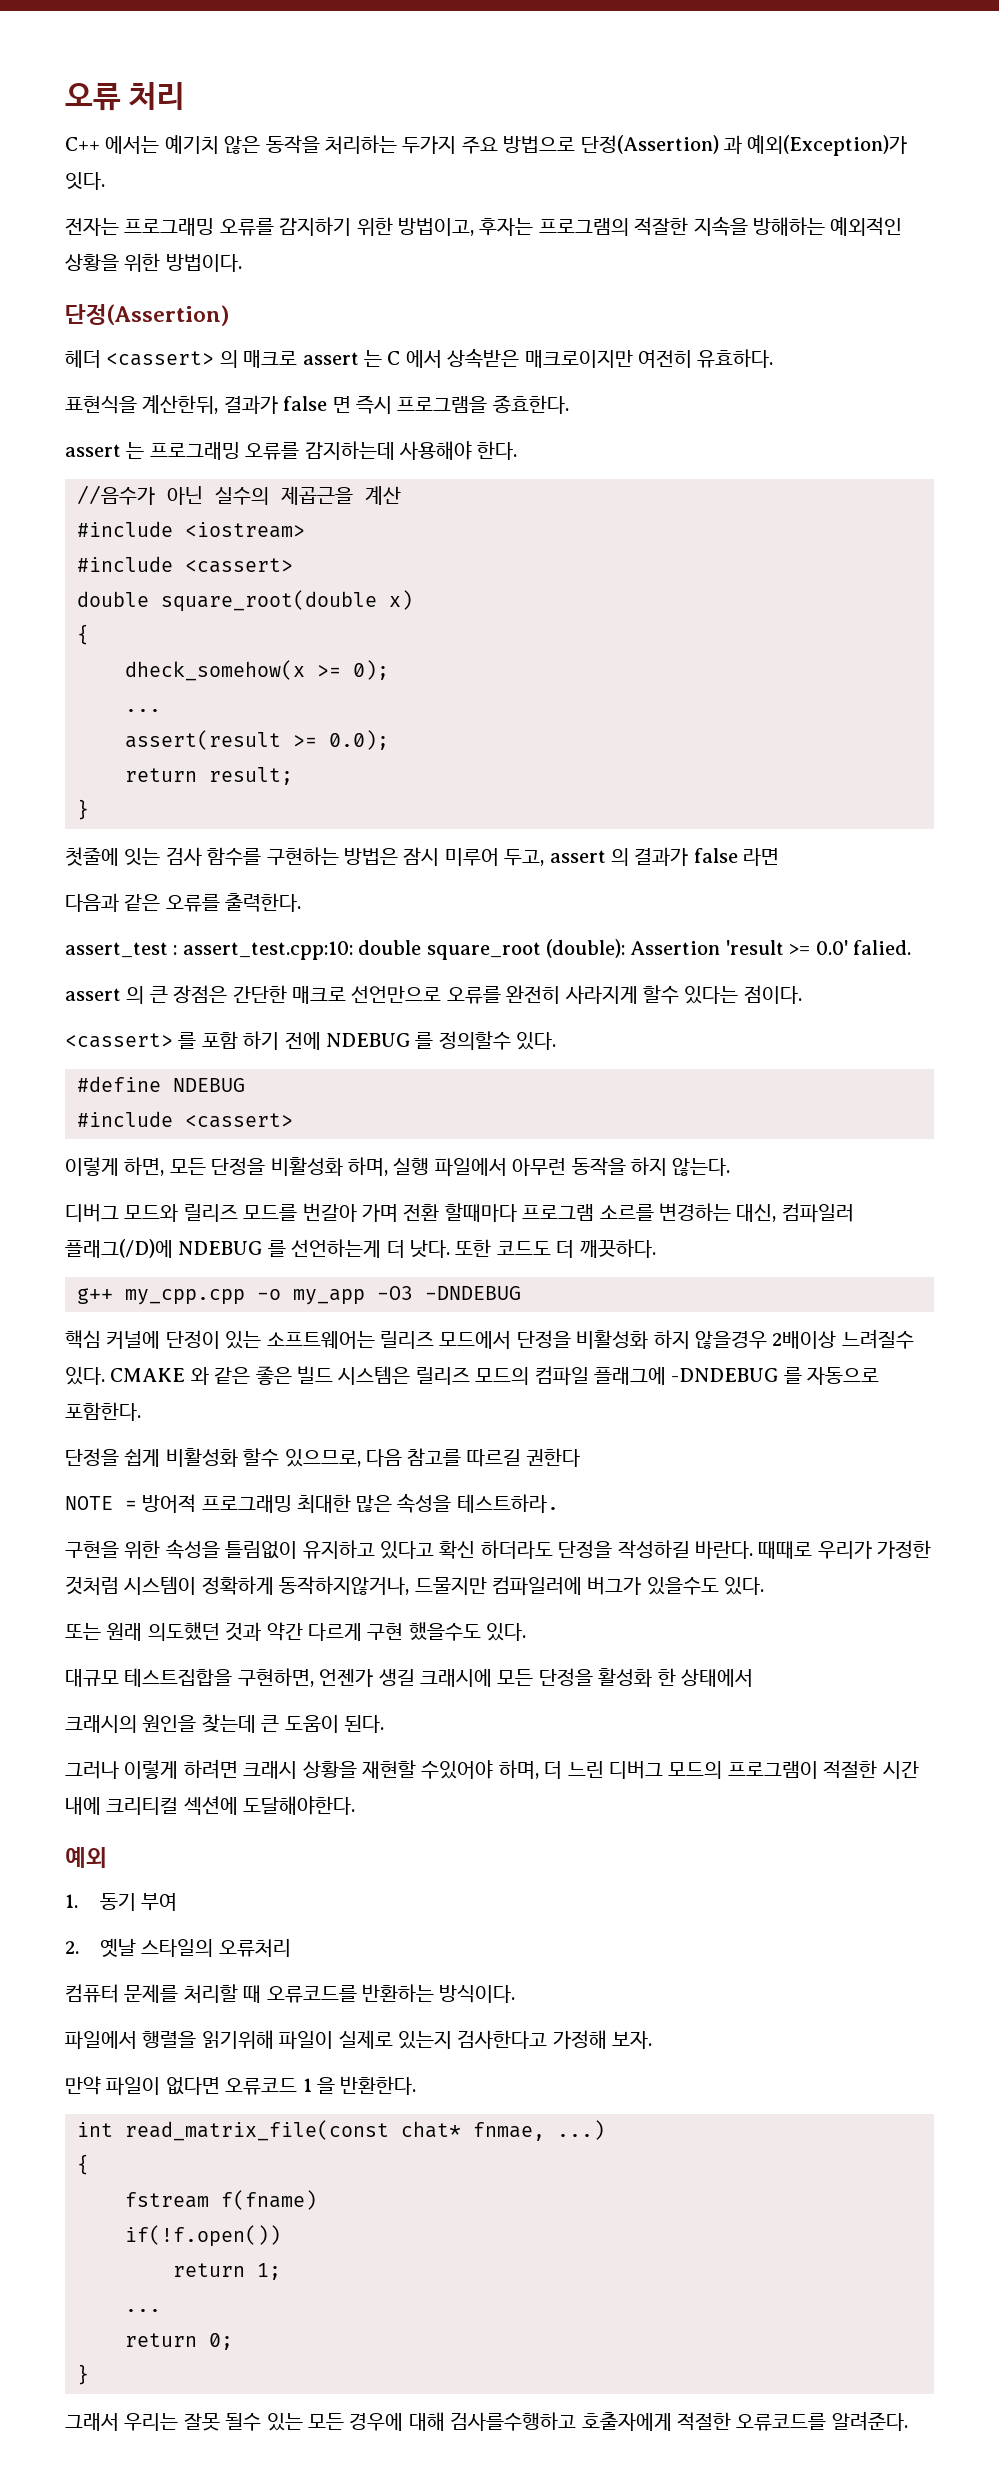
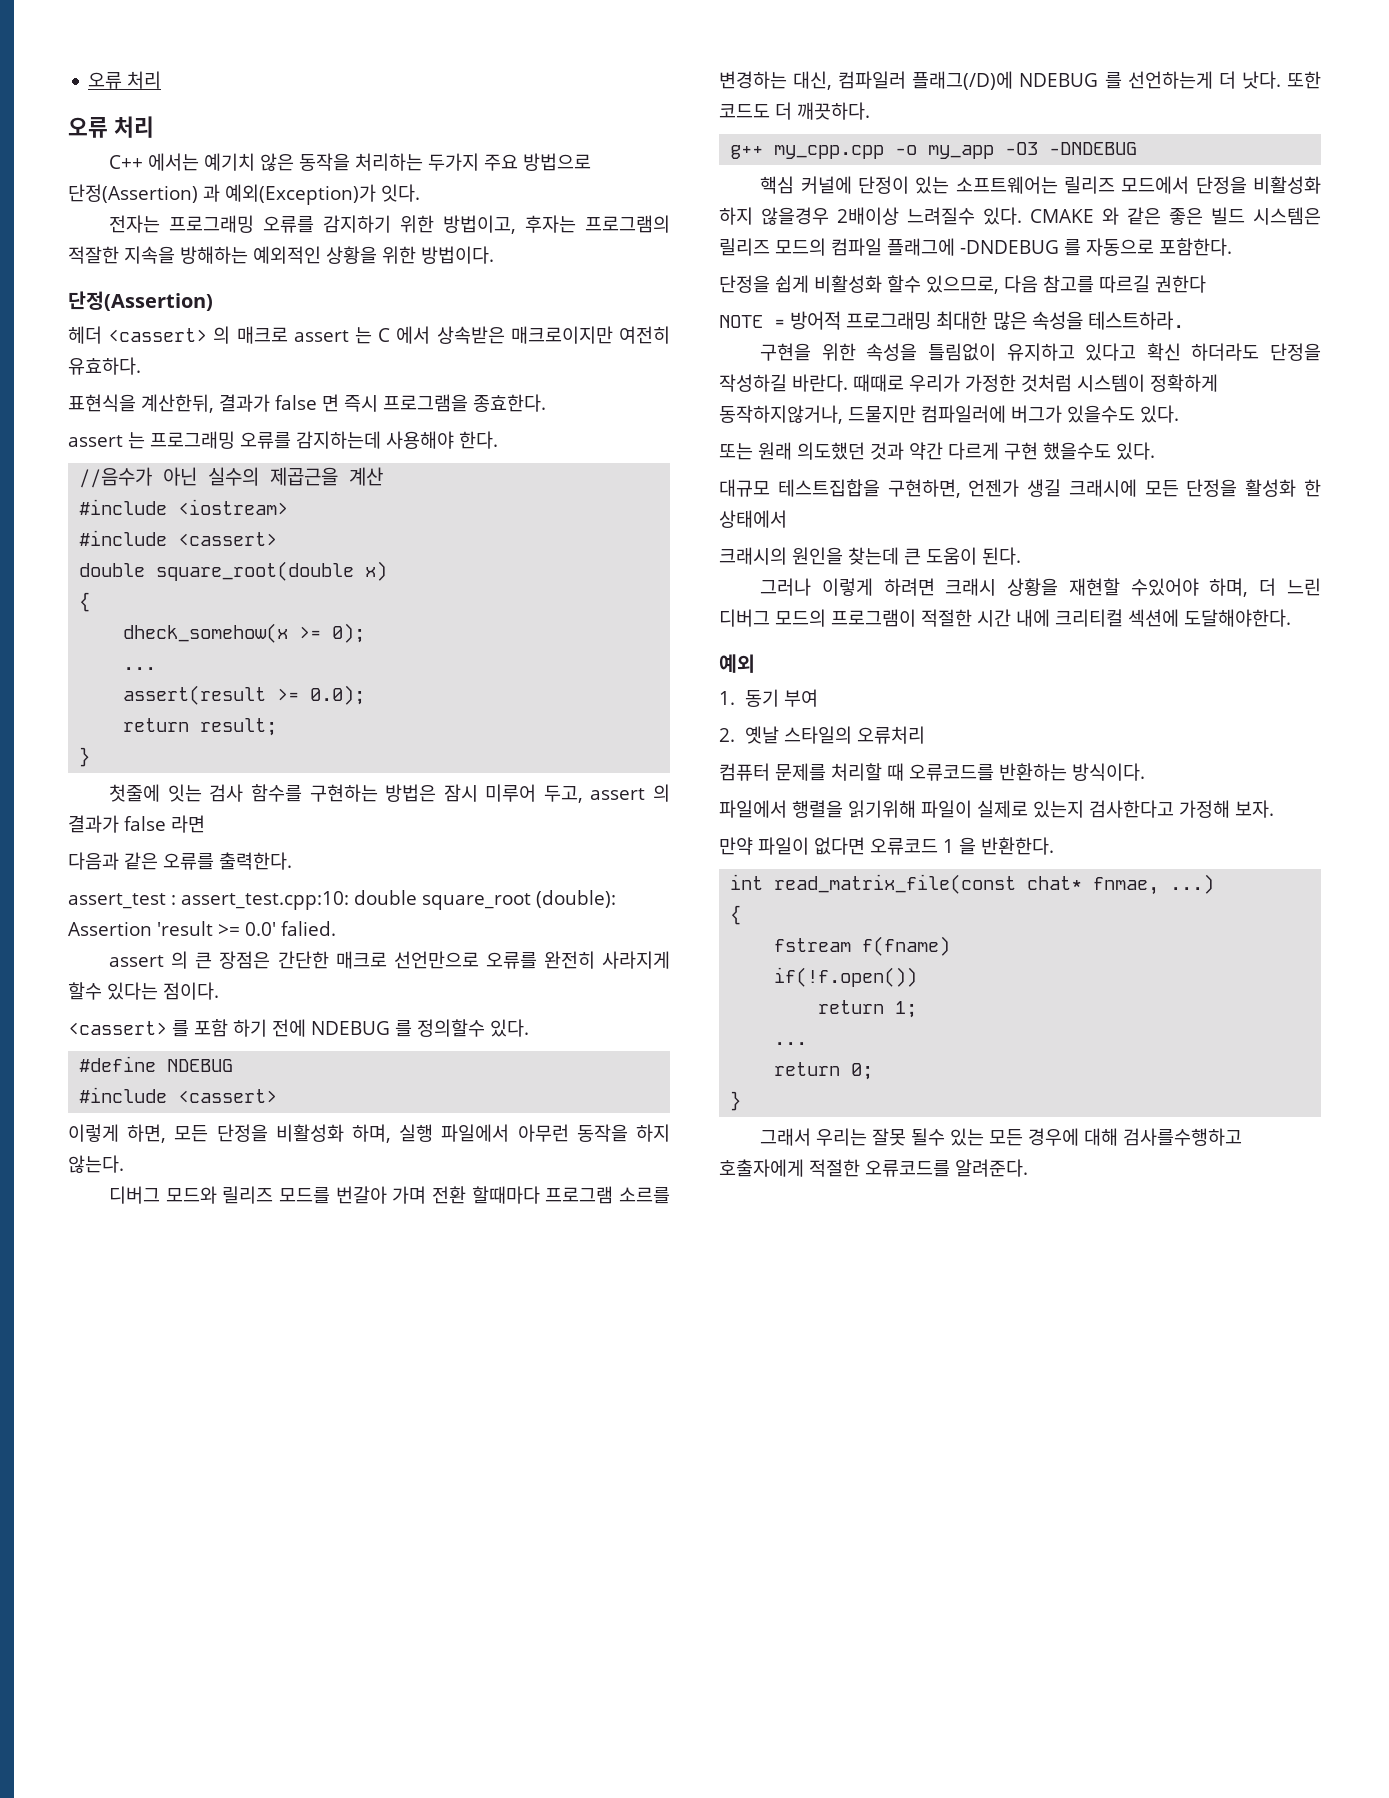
[65,82,186,111] 오류 처리 -> [88,71,162,89] [68,116,154,138] 오류 처리 // 오류 처리

